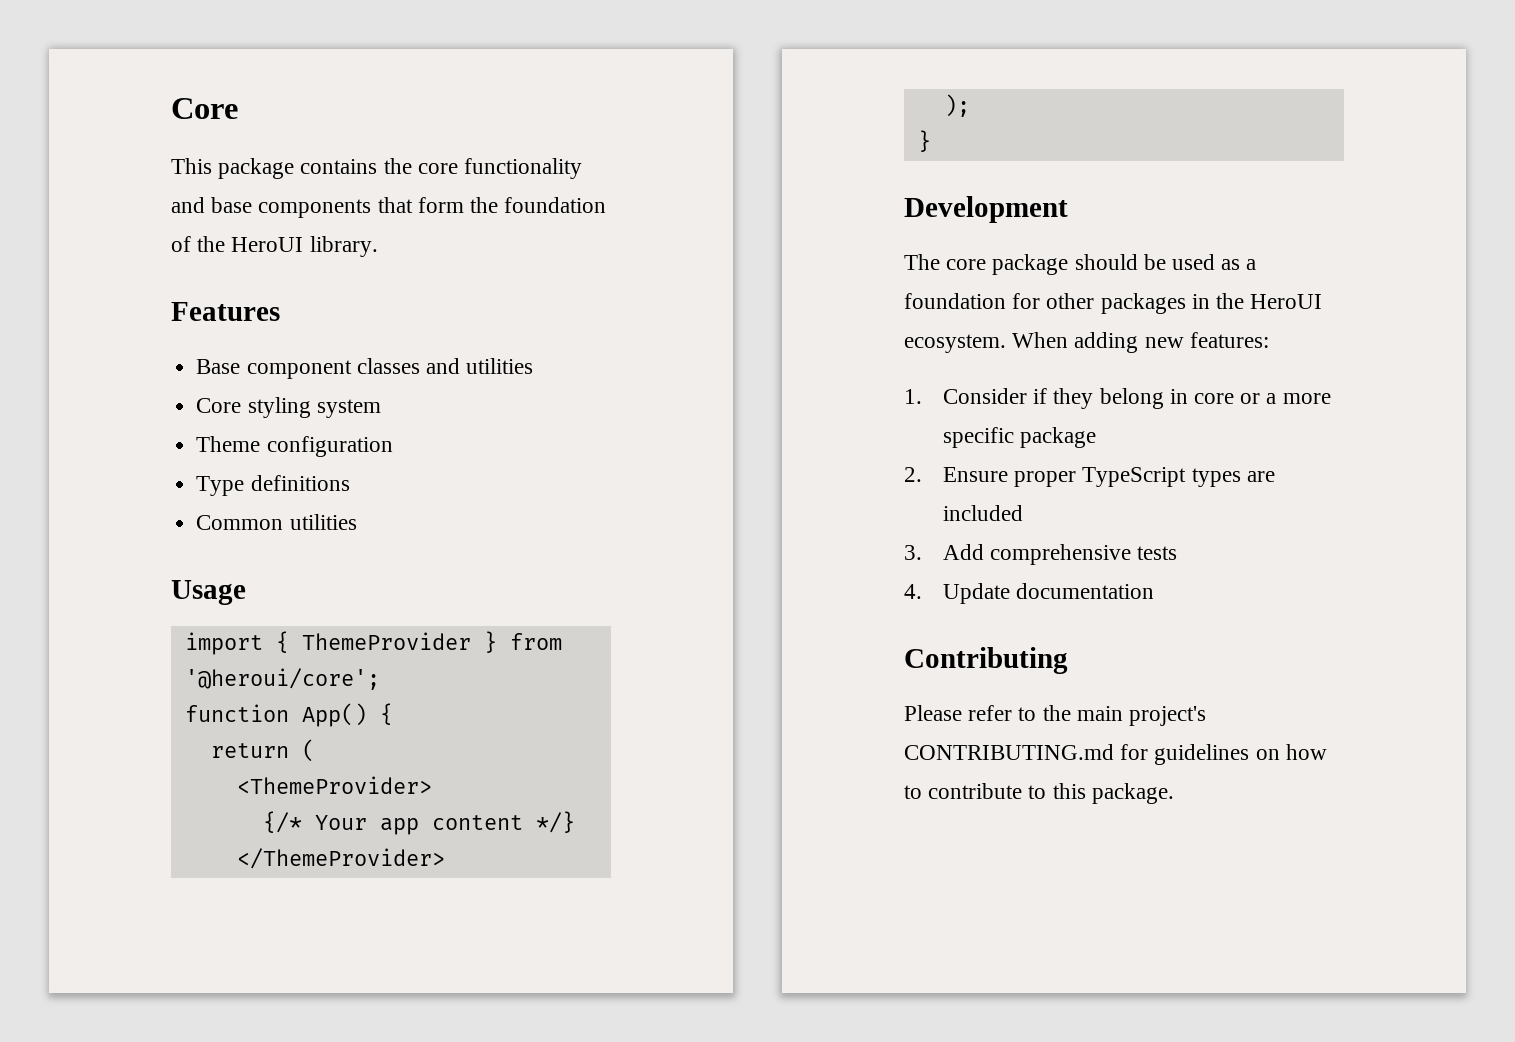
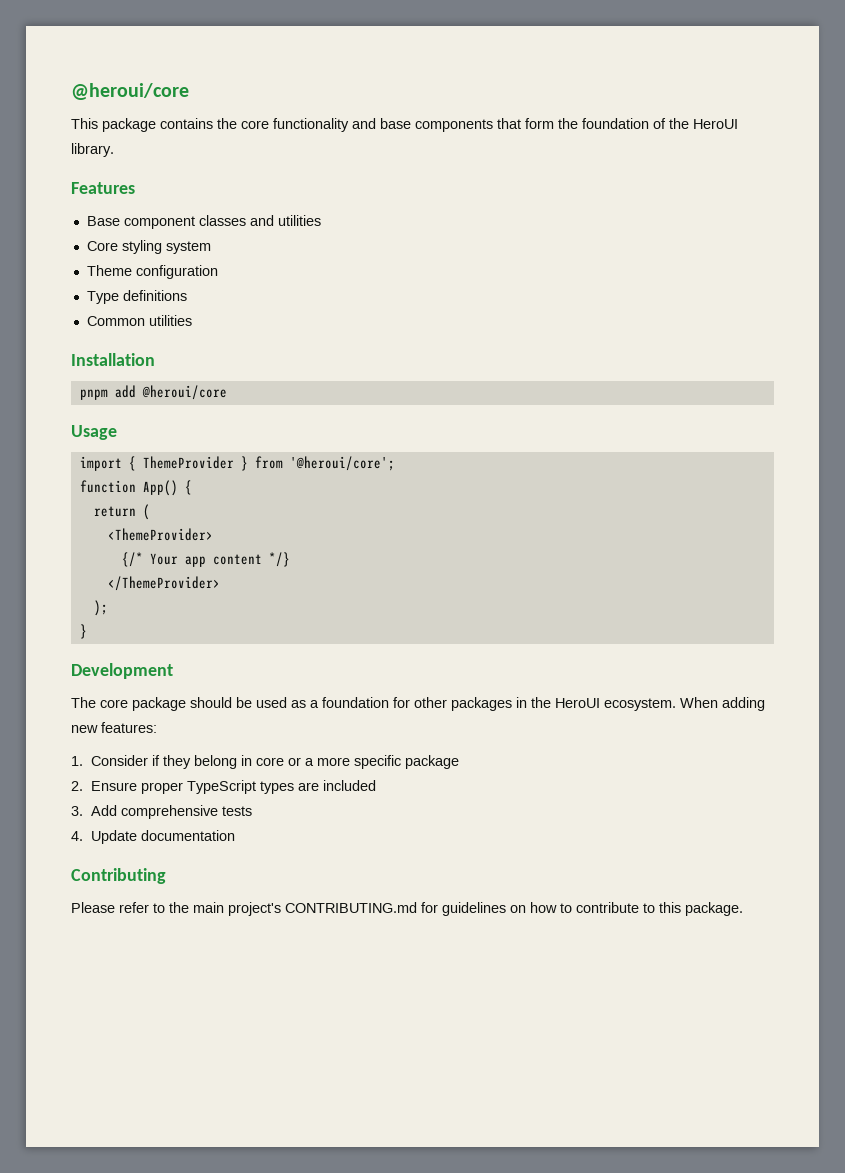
[171,98,238,119] Core -> [71,83,189,100] @heroui/core
(357, 522) none -> [71,353,155,366] [79,385,227,400] // Installation // pnpm add @heroui/core

